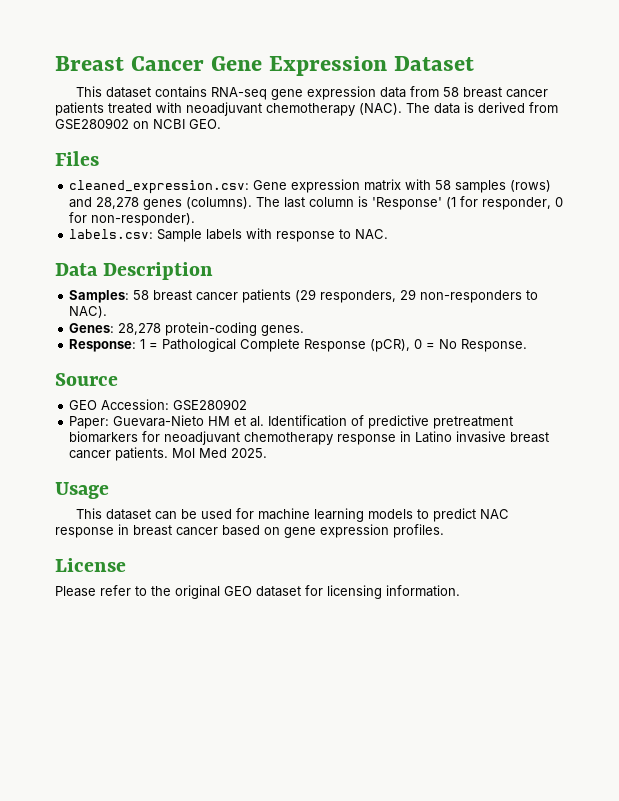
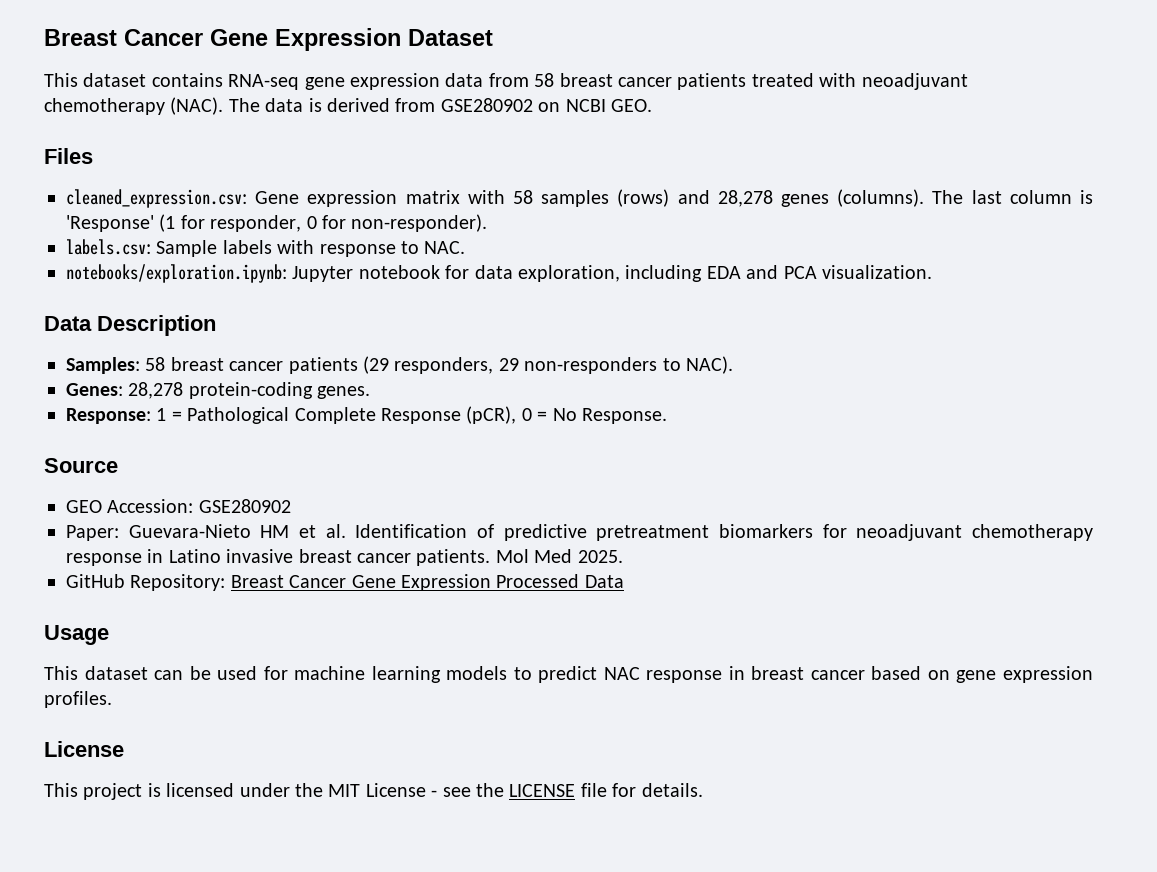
(389, 234) none -> [66,264,932,283] // notebooks/exploration.ipynb: Jupyter notebook for data exploration, including EDA and PCA visualization.
(268, 453) none -> [66,574,624,591] // GitHub Repository: Breast Cancer Gene Expression Processed Data
[55,585,460,599] Please refer to the original GEO dataset for licensing information. -> [44,783,703,800] This project is licensed under the MIT License - see the LICENSE file for details.

